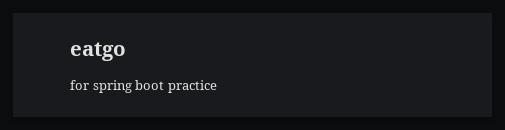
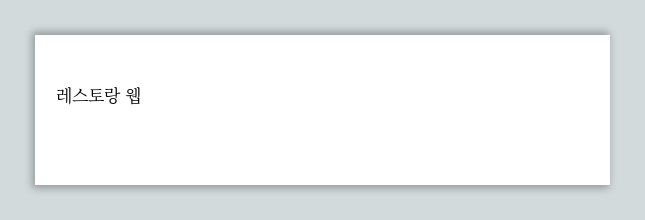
[70,42,126,61] [70,80,217,93] eatgo // for spring boot practice -> [56,86,141,105] 레스토랑 웹

